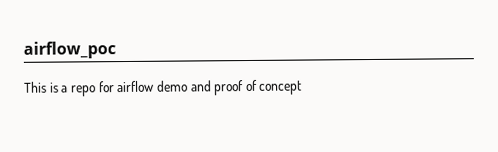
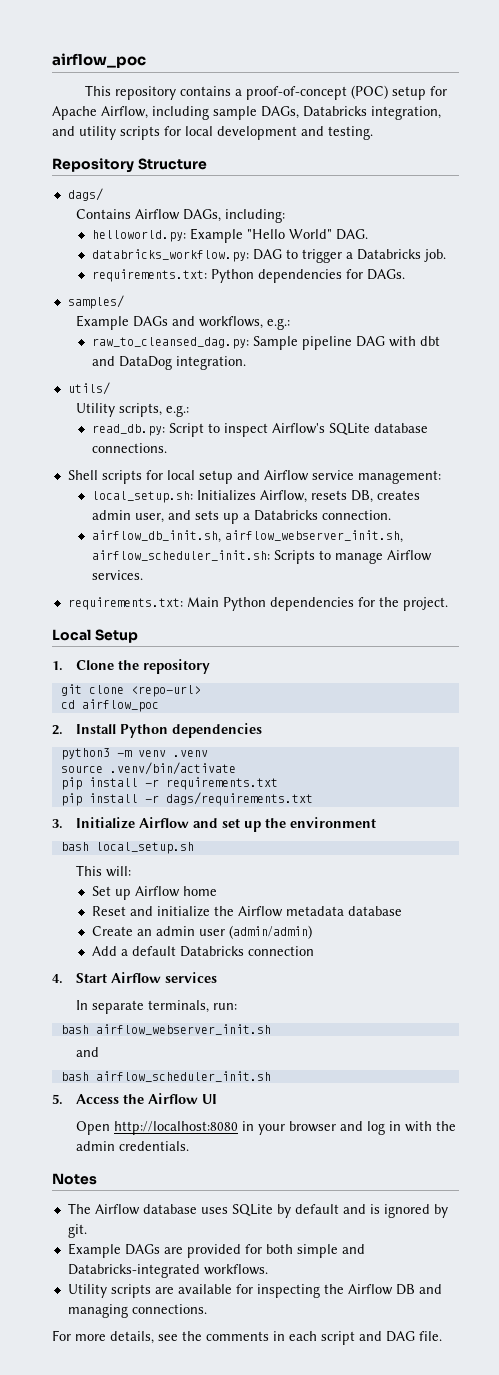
[49,79,303,97] is a repo for airflow demo and proof of concept -> [114,85,447,100] [52,106,441,120] [52,126,373,140] [52,158,207,173] [67,188,103,201] [75,209,285,223] [91,228,368,243] [91,249,446,263] [91,269,405,283] [67,295,124,309] [75,315,290,330] [91,336,440,350] [91,356,246,370] [67,382,110,395] [75,403,189,417] [91,423,428,437] [91,443,167,453] [67,470,441,484] [91,490,420,503] [91,510,391,524] [91,530,403,543] [91,550,432,564] [91,570,143,580] [67,597,448,611] [52,629,138,643] [52,659,210,674] [60,684,201,697] [60,699,159,712] [52,723,262,738] [60,748,208,760] [60,762,236,775] [60,777,278,790] [60,792,313,806] [52,817,376,832] [60,842,194,854] [75,865,131,877] [91,886,217,900] [91,906,402,917] [91,925,312,939] [91,946,314,957] [52,972,217,984] [75,1000,237,1014] [60,1024,271,1035] [75,1047,99,1057] [60,1071,271,1082] [52,1093,217,1105] [75,1121,456,1135] [75,1141,189,1151] [52,1173,97,1185] [67,1203,448,1218] [67,1224,87,1238] [67,1243,365,1258] [67,1264,268,1278] [67,1284,442,1298] [67,1304,207,1318] [52,1330,442,1345] repository contains a proof-of-concept (POC) setup for Apache Airflow, including sample DAGs, Databricks integration, and utility scripts for local development and testing. // Repository Structure // dags/ // Contains Airflow DAGs, including: // helloworld.py: Example "Hello World" DAG. // databricks_workflow.py: DAG to trigger a Databricks job. // requirements.txt: Python dependencies for DAGs. // samples/ // Example DAGs and workflows, e.g.: // raw_to_cleansed_dag.py: Sample pipeline DAG with dbt and DataDog integration. // utils/ // Utility scripts, e.g.: // read_db.py: Script to inspect Airflow's SQLite database connections. // Shell scripts for local setup and Airflow service management: // local_setup.sh: Initializes Airflow, resets DB, creates admin user, and sets up a Databricks connection. // airflow_db_init.sh, airflow_webserver_init.sh, airflow_scheduler_init.sh: Scripts to manage Airflow services. // requirements.txt: Main Python dependencies for the project. // Local Setup // 1. Clone the repository // git clone <repo-url> // cd airflow_poc // 2. Install Python dependencies // python3 -m venv .venv // source .venv/bin/activate // pip install -r requirements.txt // pip install -r dags/requirements.txt // 3. Initialize Airflow and set up the environment // bash local_setup.sh // This will: // Set up Airflow home // Reset and initialize the Airflow metadata database // Create an admin user (admin/admin) // Add a default Databricks connection // 4. Start Airflow services // In separate terminals, run: // bash airflow_webserver_init.sh // and // bash airflow_scheduler_init.sh // 5. Access the Airflow UI // Open http://localhost:8080 in your browser and log in with the admin credentials. // Notes // The Airflow database uses SQLite by default and is ignored by git. // Example DAGs are provided for both simple and Databricks-integrated workflows. // Utility scripts are available for inspecting the Airflow DB and managing connections. // For more details, see the comments in each script and DAG file.

